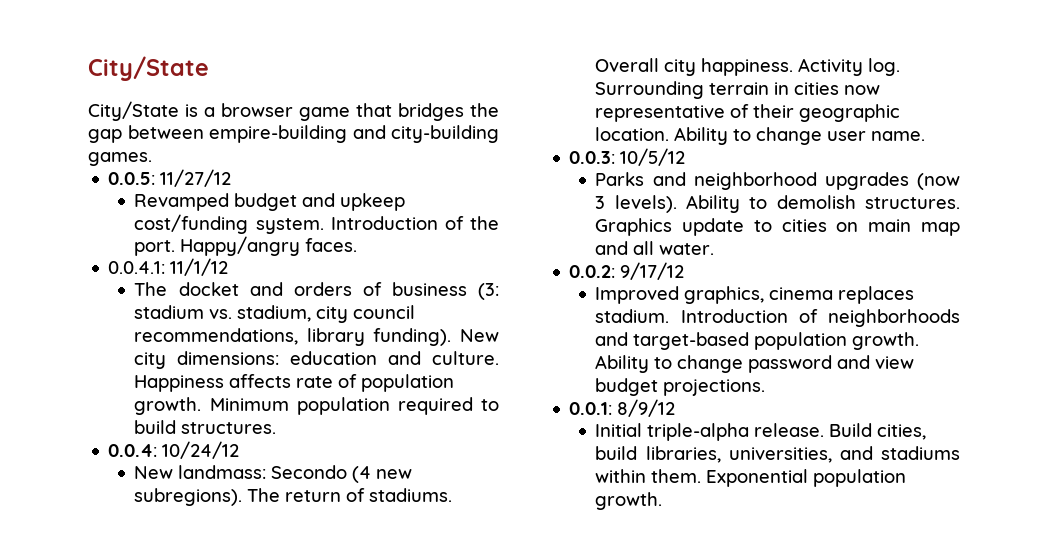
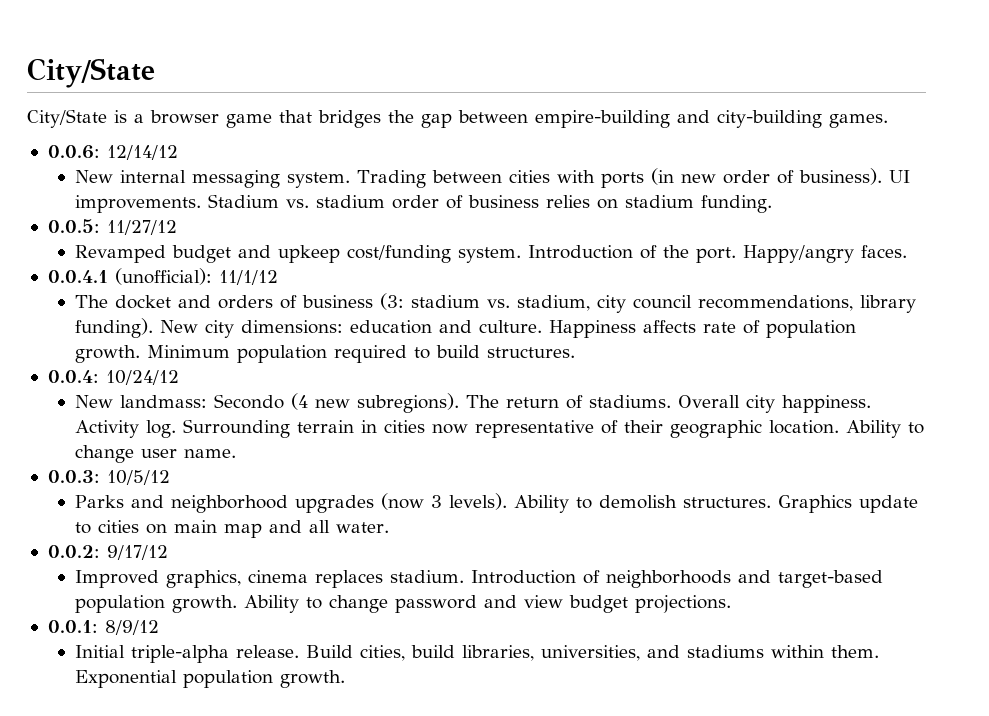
(152, 159) none -> [47,145,178,160] [75,168,911,188] [75,194,773,213] // 0.0.6: 12/14/12 // New internal messaging system. Trading between cities with ports (in new order of business). UI improvements. Stadium vs. stadium order of business relies on stadium funding.
[108,261,166,274] 0.0.4.1: -> [47,268,212,285] 0.0.4.1 (unofficial):

